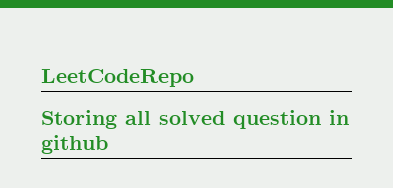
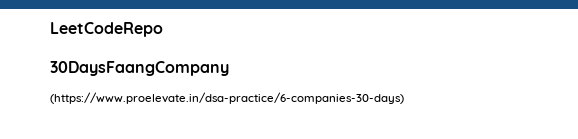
[41,110,349,129] [41,135,108,154] Storing all solved question in github -> [50,61,229,76] [50,92,404,104] 30DaysFaangCompany // (https://www.proelevate.in/dsa-practice/6-companies-30-days)

